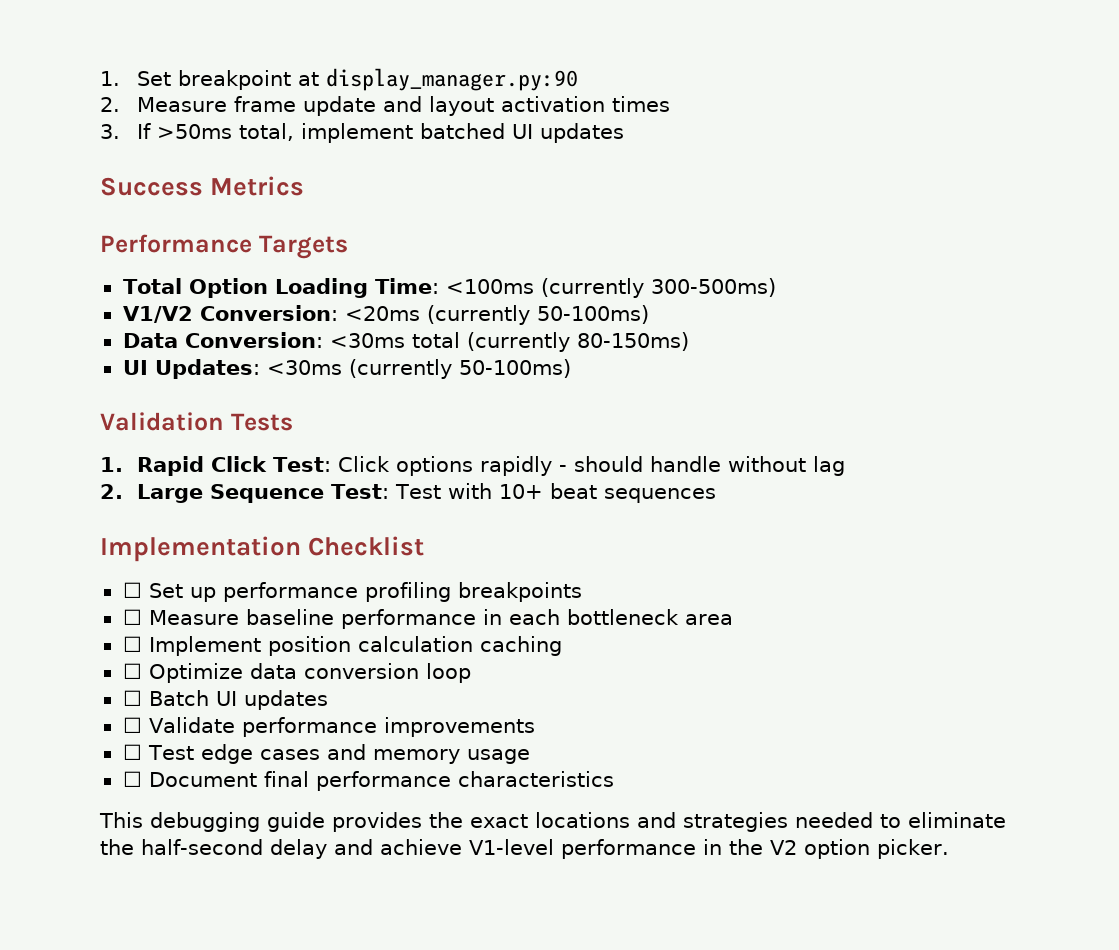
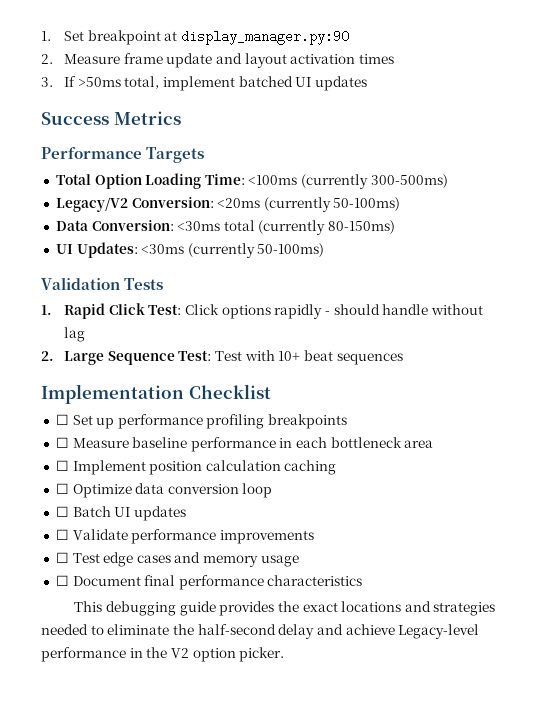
[122,306,193,323] V1/V2 -> [55,197,128,212] Legacy/V2
[468,839,554,855] V1-level -> [398,624,480,639] Legacy-level

